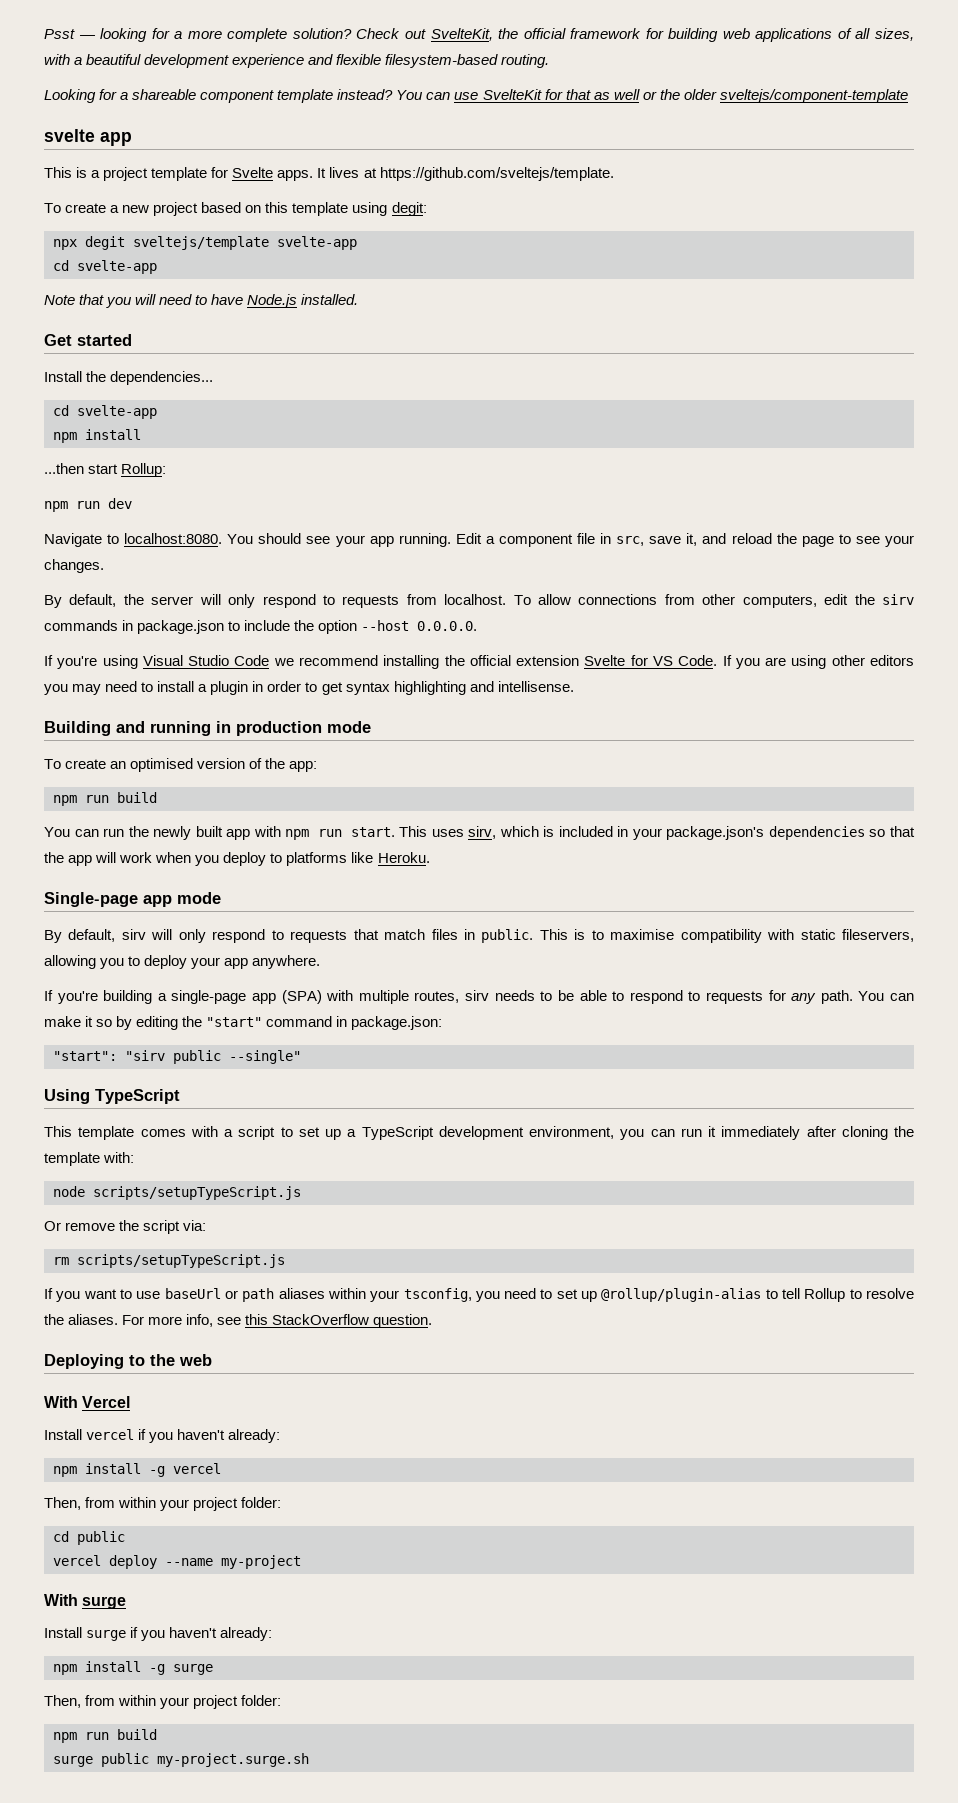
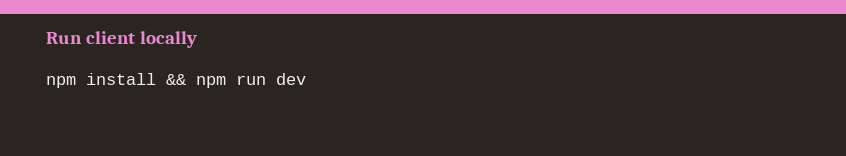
[44,28,914,42] [44,54,550,68] [44,89,908,103] [44,129,132,146] [44,167,614,181] [44,202,427,216] [53,236,357,250] [53,260,157,274] [44,294,359,308] [44,334,132,346] [44,371,214,385] [53,405,157,419] [53,429,141,443] [44,463,167,477] Psst — looking for a more complete solution? Check out SvelteKit, the official framework for building web applications of all sizes, with a beautiful development experience and flexible filesystem-based routing. // Looking for a shareable component template instead? You can use SvelteKit for that as well or the older sveltejs/component-template // svelte app // This is a project template for Svelte apps. It lives at https://github.com/sveltejs/template. // To create a new project based on this template using degit: // npx degit sveltejs/template svelte-app // cd svelte-app // Note that you will need to have Node.js installed. // Get started // Install the dependencies... // cd svelte-app // npm install // ...then start Rollup: // -> [46,31,197,48] [46,73,186,88] Run client locally // npm install &&
[44,533,914,547] [44,559,104,573] [44,594,915,608] [44,620,478,634] [44,655,915,669] [44,681,574,695] [44,721,371,736] [44,758,318,772] [53,792,157,806] [44,826,916,840] [44,852,430,866] [44,892,221,907] [44,929,915,943] [44,955,321,969] [44,990,914,1004] [44,1016,443,1030] [53,1050,301,1064] [44,1089,180,1104] [44,1126,914,1140] [44,1152,135,1166] [53,1186,301,1200] [44,1220,207,1234] [53,1254,285,1268] [44,1288,915,1302] [44,1314,433,1328] [44,1354,212,1369] [44,1396,131,1408] [44,1429,281,1443] [53,1463,221,1477] [44,1497,282,1511] [53,1531,125,1545] [53,1555,301,1569] [44,1594,127,1609] [44,1627,273,1641] [53,1661,213,1675] [44,1695,282,1709] [53,1729,157,1743] [53,1753,309,1767] // Navigate to localhost:8080. You should see your app running. Edit a component file in src, save it, and reload the page to see your changes. // By default, the server will only respond to requests from localhost. To allow connections from other computers, edit the sirv commands in package.json to include the option --host 0.0.0.0. // If you're using Visual Studio Code we recommend installing the official extension Svelte for VS Code. If you are using other editors you may need to install a plugin in order to get syntax highlighting and intellisense. // Building and running in production mode // To create an optimised version of the app: // npm run build // You can run the newly built app with npm run start. This uses sirv, which is included in your package.json's dependencies so that the app will work when you deploy to platforms like Heroku. // Single-page app mode // By default, sirv will only respond to requests that match files in public. This is to maximise compatibility with static fileservers, allowing you to deploy your app anywhere. // If you're building a single-page app (SPA) with multiple routes, sirv needs to be able to respond to requests for any path. You can make it so by editing the "start" command in package.json: // "start": "sirv public --single" // Using TypeScript // This template comes with a script to set up a TypeScript development environment, you can run it immediately after cloning the template with: // node scripts/setupTypeScript.js // Or remove the script via: // rm scripts/setupTypeScript.js // If you want to use baseUrl or path aliases within your tsconfig, you need to set up @rollup/plugin-alias to tell Rollup to resolve the aliases. For more info, see this StackOverflow question. // Deploying to the web // With Vercel // Install vercel if you haven't already: // npm install -g vercel // Then, from within your project folder: // cd public // vercel deploy --name my-project // With surge // Install surge if you haven't already: // npm install -g surge // Then, from within your project folder: // npm run build // surge public my-project.surge.sh -> (306, 79) none

